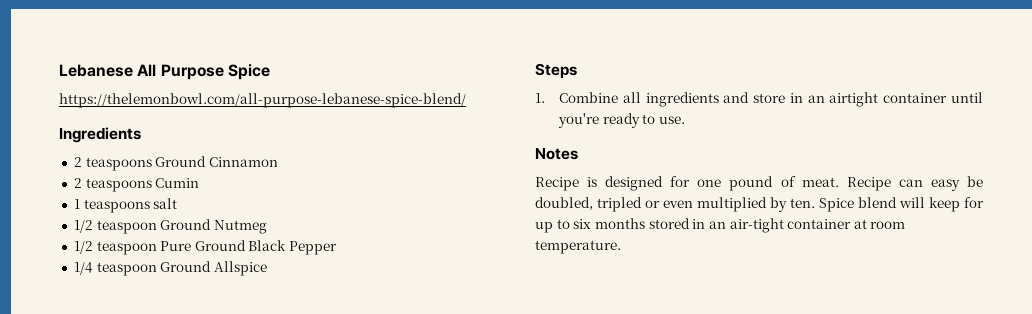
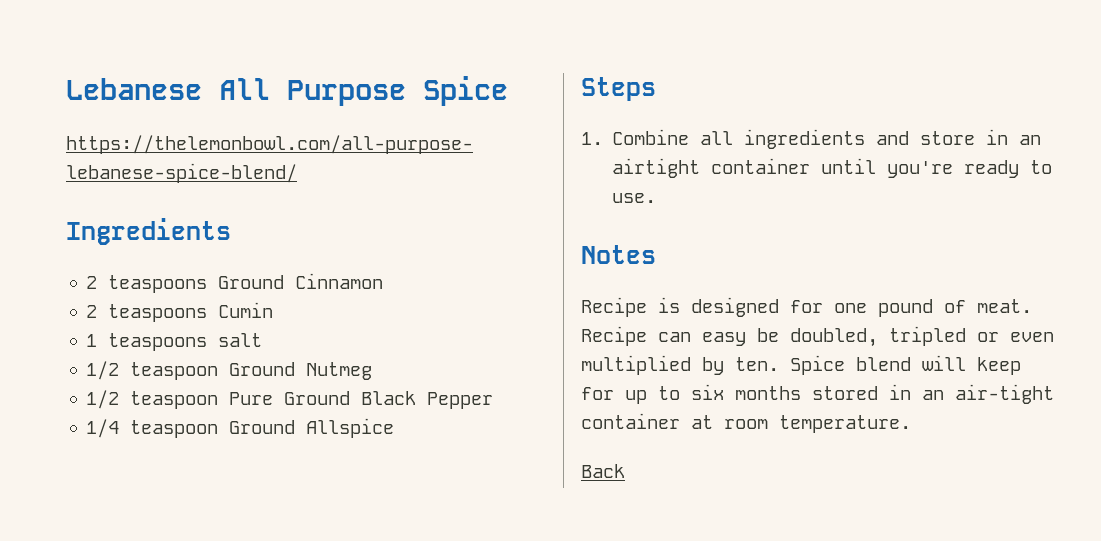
(621, 247) none -> [581,464,625,478] // Back

